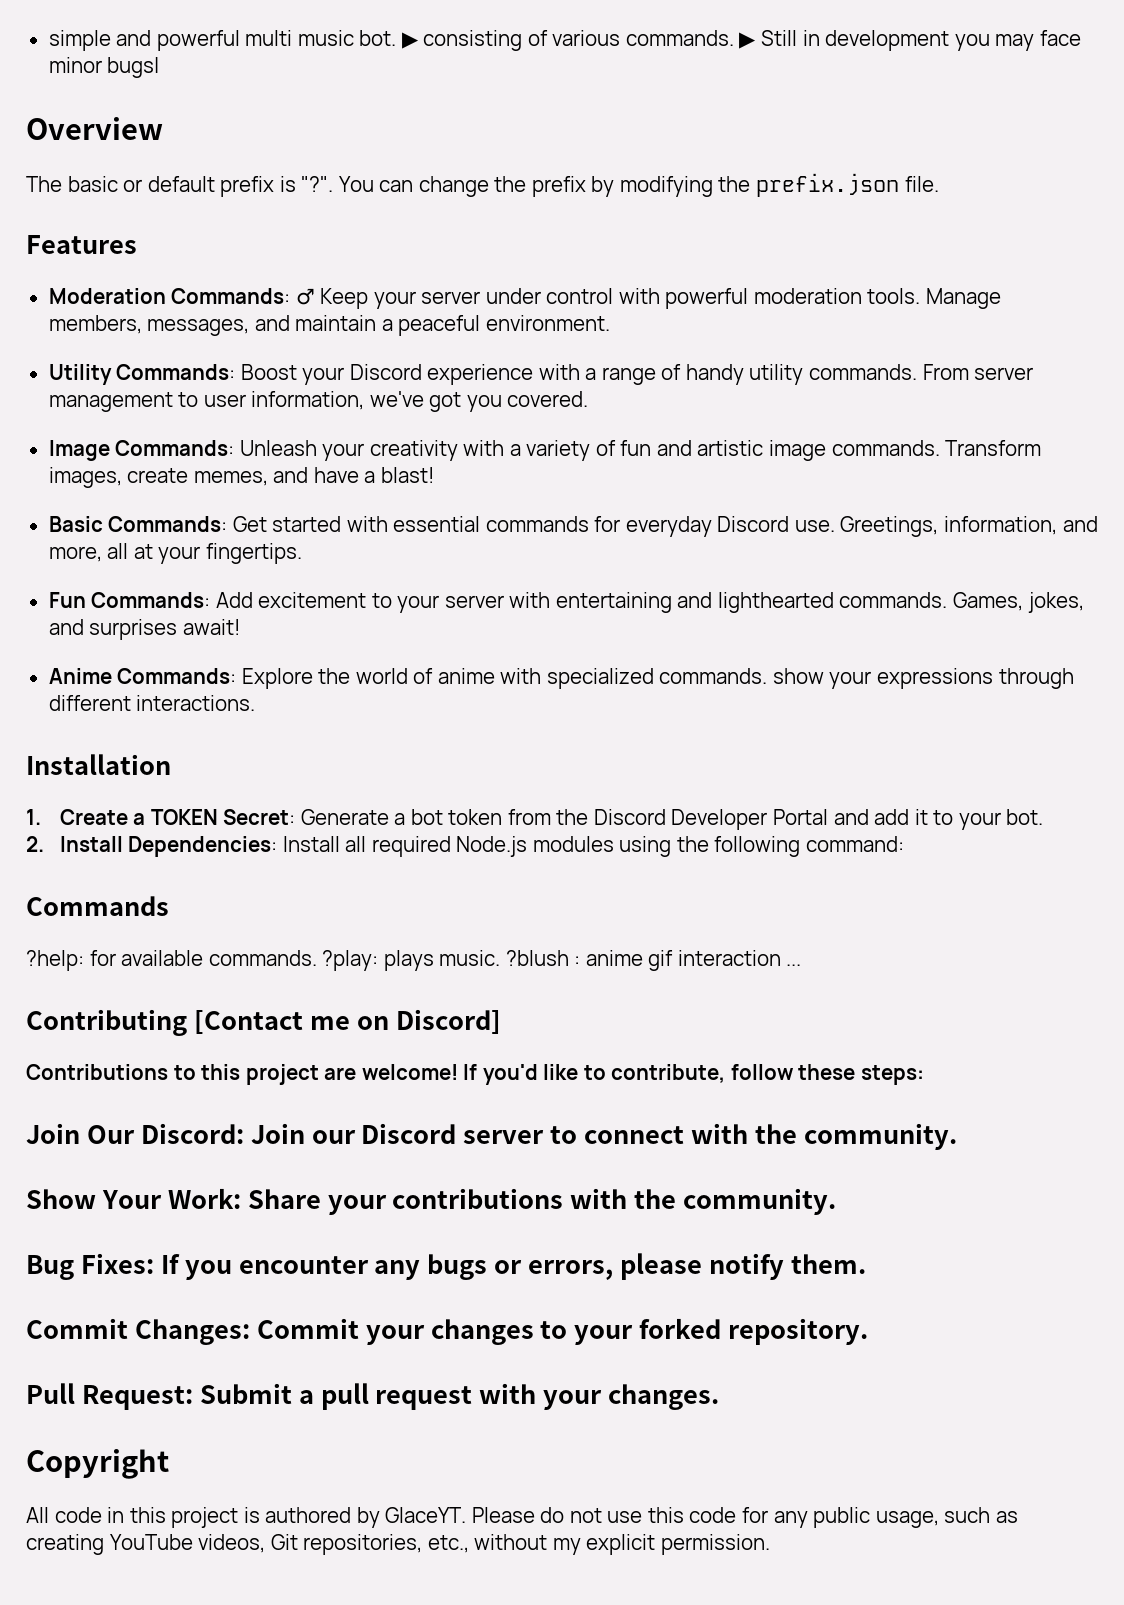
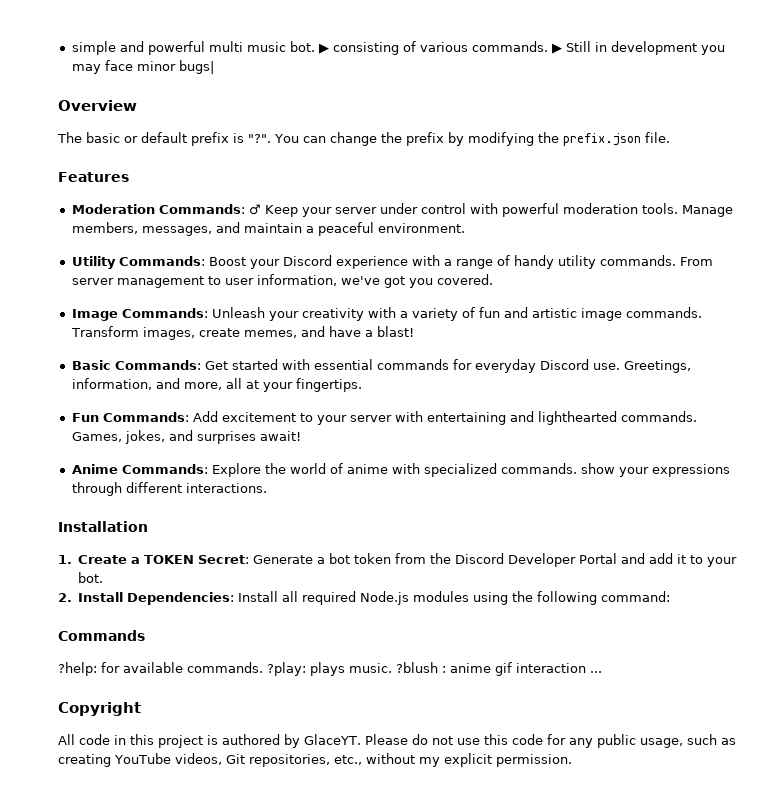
[26,1009,501,1036] [26,1064,924,1085] [26,1123,957,1150] [26,1188,837,1215] [26,1253,866,1280] [26,1318,869,1345] [26,1383,720,1410] // Contributing [Contact me on Discord] // Contributions to this project are welcome! If you'd like to contribute, follow these steps: // Join Our Discord: Join our Discord server to connect with the community. // Show Your Work: Share your contributions with the community. // Bug Fixes: If you encounter any bugs or errors, please notify them. // Commit Changes: Commit your changes to your forked repository. // Pull Request: Submit a pull request with your changes. -> (602, 672) none

